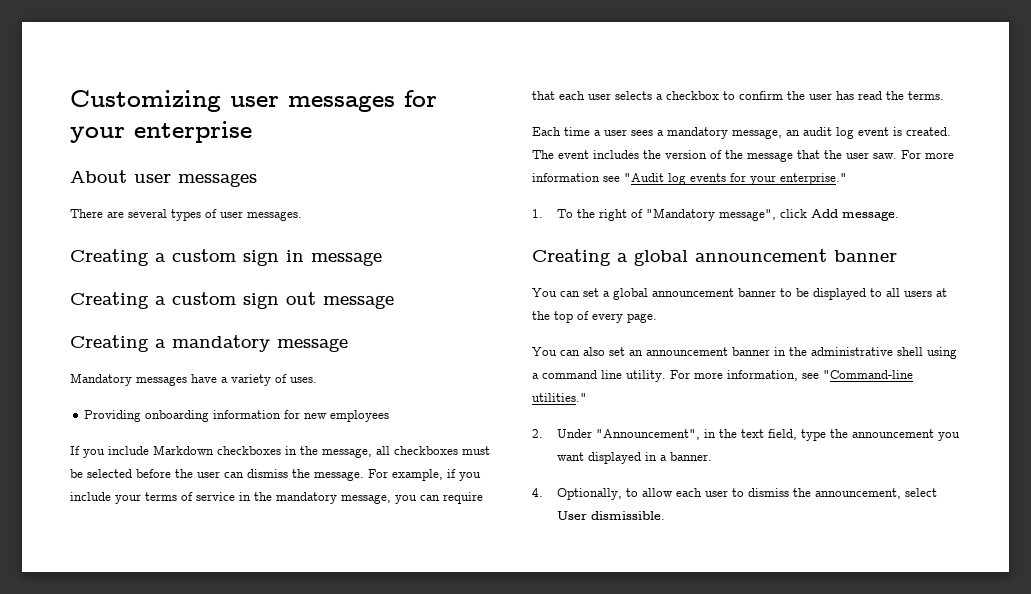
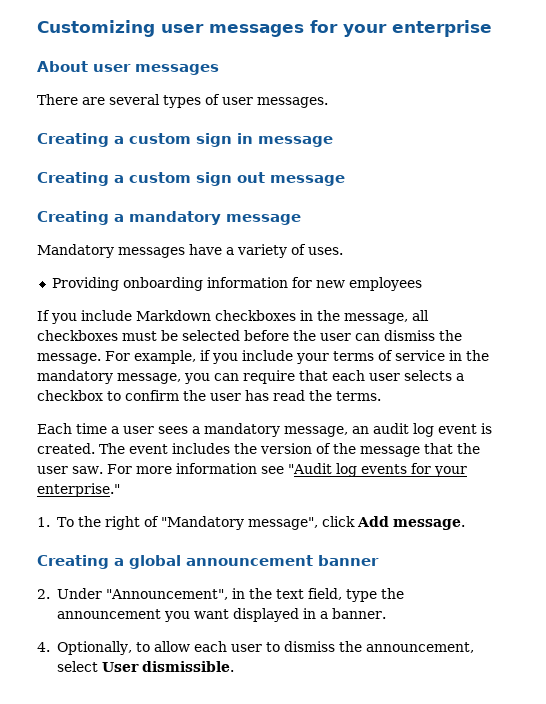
[532,288,947,300] [532,311,657,323] [532,347,957,359] [532,370,913,382] [532,393,587,402] // You can set a global announcement banner to be displayed to all users at the top of every page. // You can also set an announcement banner in the administrative shell using a command line utility. For more information, see "Command-line utilities." -> (379, 560) none

